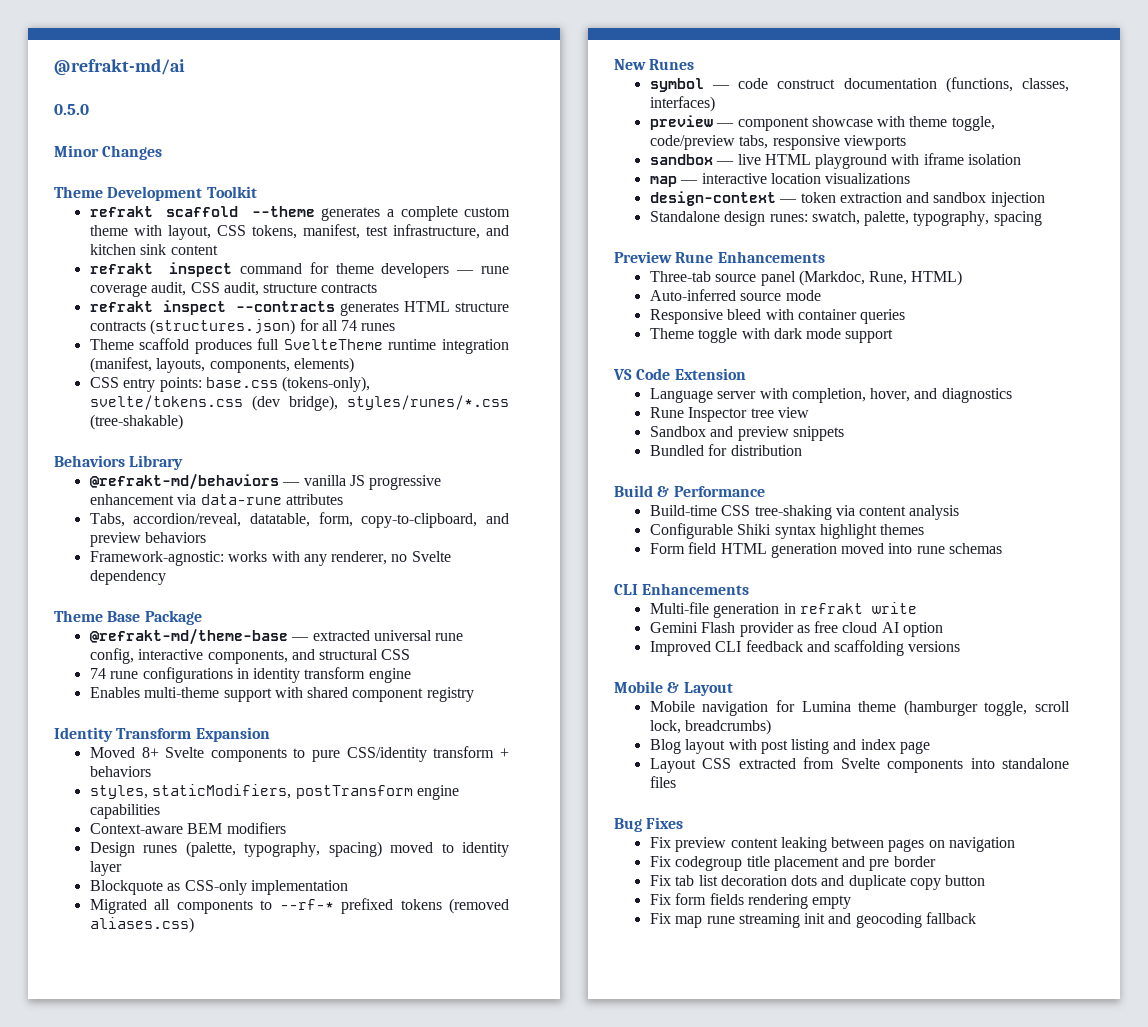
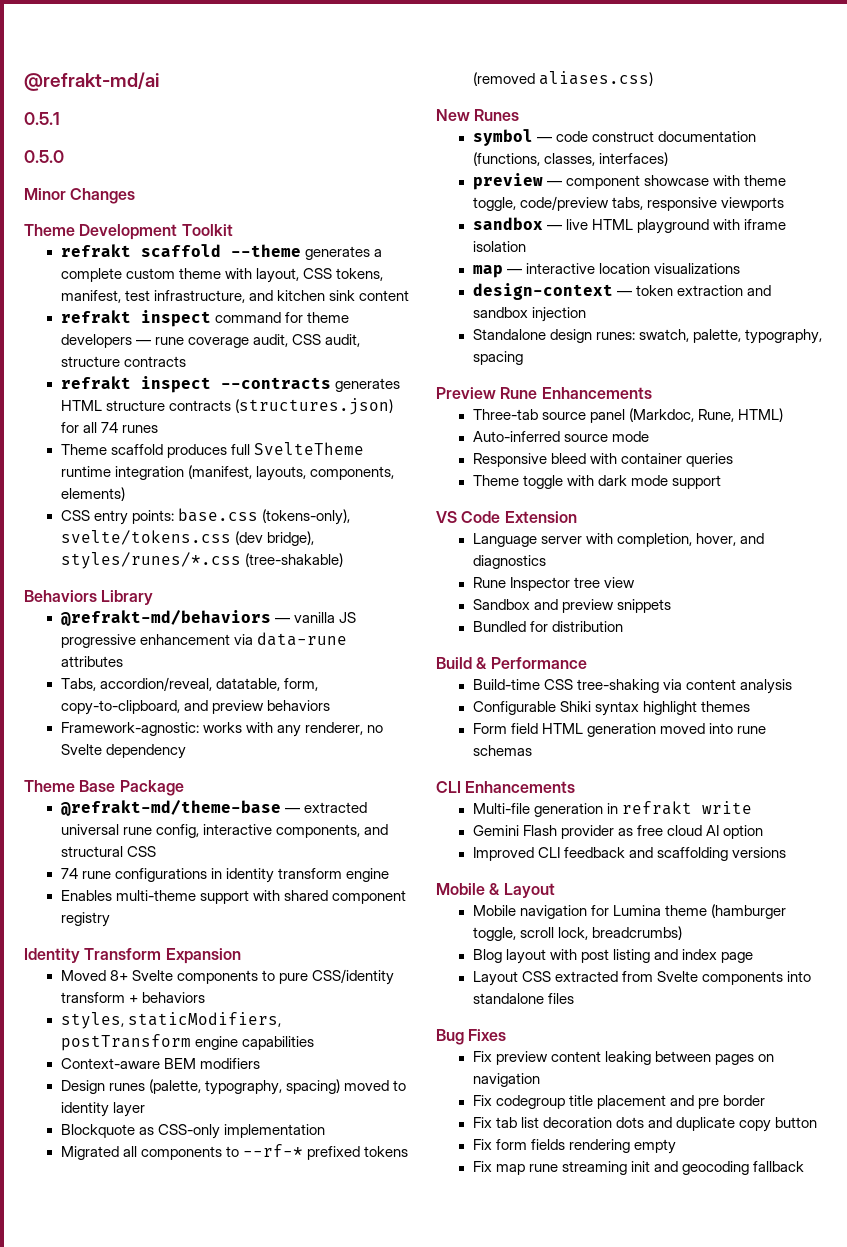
(185, 67) none -> [24,112,60,125] // 0.5.1

